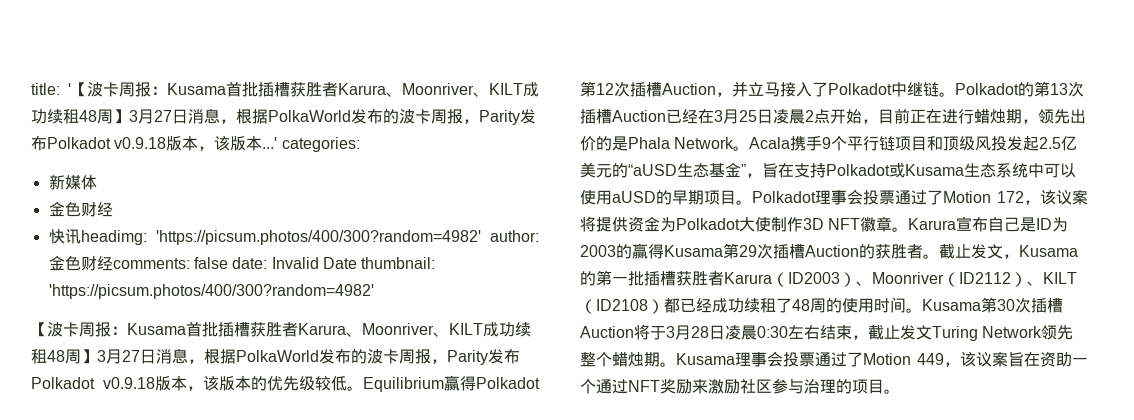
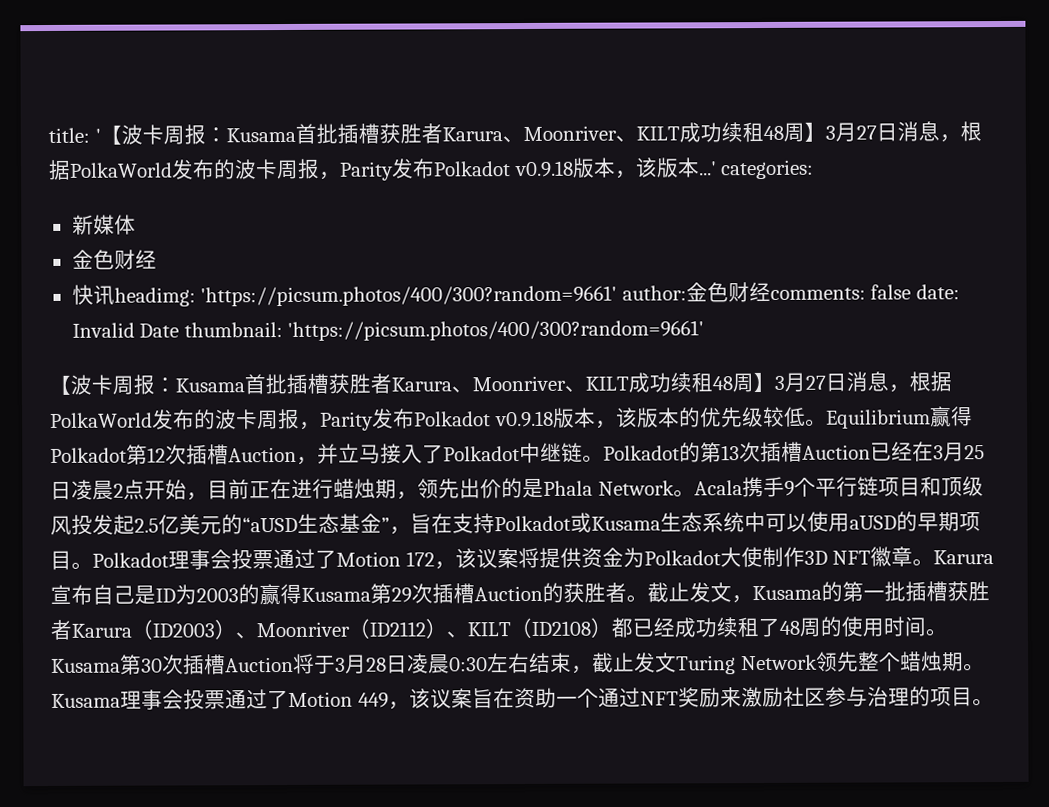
[155,230,481,245] 'https://picsum.photos/400/300?random=4982' -> [200,285,618,307] 'https://picsum.photos/400/300?random=9661'
[48,284,374,299] 'https://picsum.photos/400/300?random=4982' -> [287,320,705,341] 'https://picsum.photos/400/300?random=9661'

